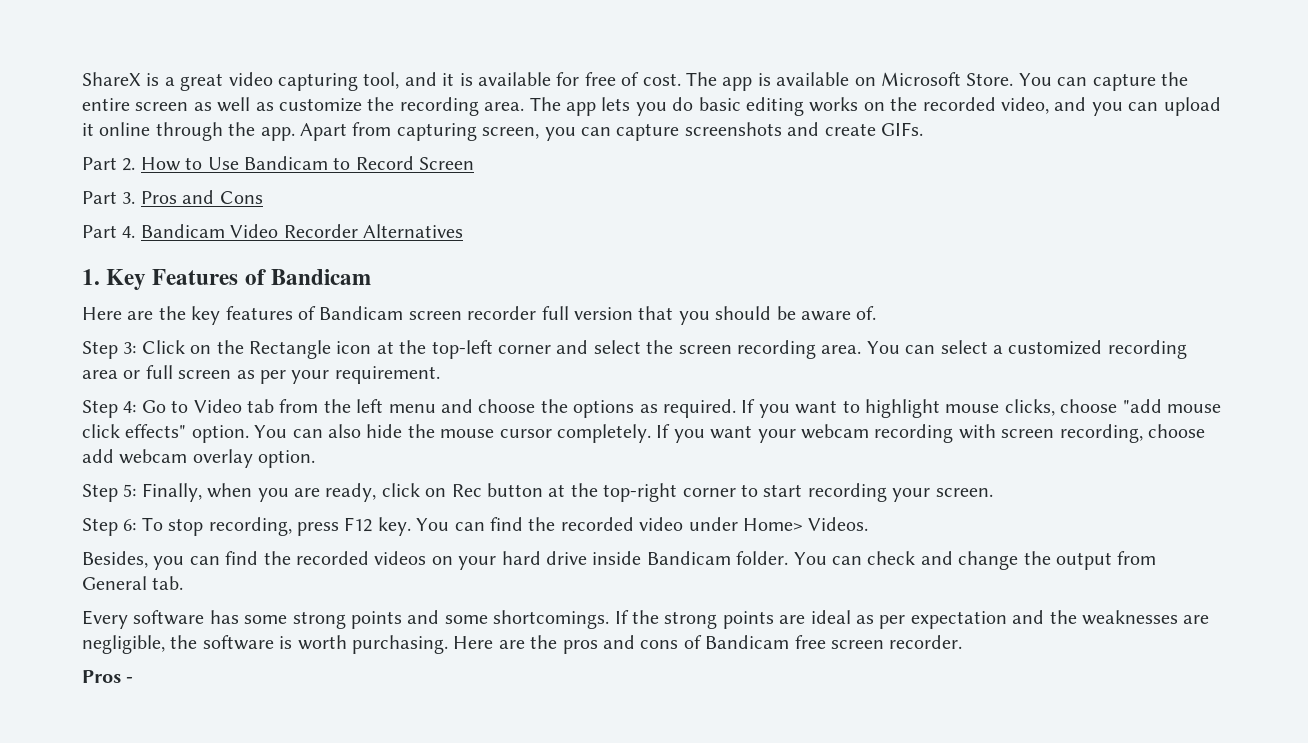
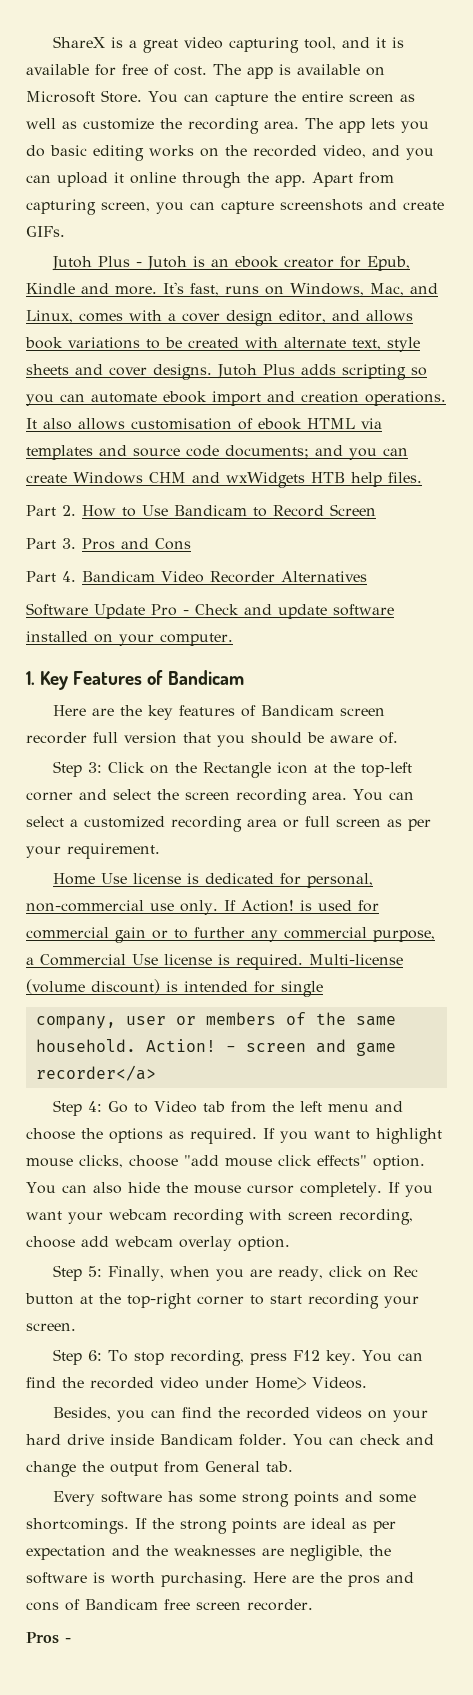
(923, 129) none -> [52,256,411,271] [26,282,438,296] [26,310,413,326] [25,337,420,352] [26,364,427,380] [26,391,446,406] [26,418,382,430] [26,445,408,460] [26,472,422,488] // Jutoh Plus - Jutoh is an ebook creator for Epub, Kindle and more. It's fast, runs on Windows, Mac, and Linux, comes with a cover design editor, and allows book variations to be created with alternate text, style sheets and cover designs. Jutoh Plus adds scripting so you can automate ebook import and creation operations. It also allows customisation of ebook HTML via templates and source code documents; and you can create Windows CHM and wxWidgets HTB help files.
(463, 231) none -> [26,603,394,619] [26,631,233,646] // Software Update Pro - Check and update software installed on your computer.
(440, 375) none -> [53,873,374,888] [26,900,379,915] [26,927,435,943] [26,954,403,970] [26,979,323,997] [35,1012,396,1029] [35,1039,396,1056] [35,1065,156,1081] // Home Use license is dedicated for personal, non-commercial use only. If Action! is used for commercial gain or to further any commercial purpose, a Commercial Use license is required. Multi-license (volume discount) is intended for single // company, user or members of the same household. Action! - screen and game recorder</a>

